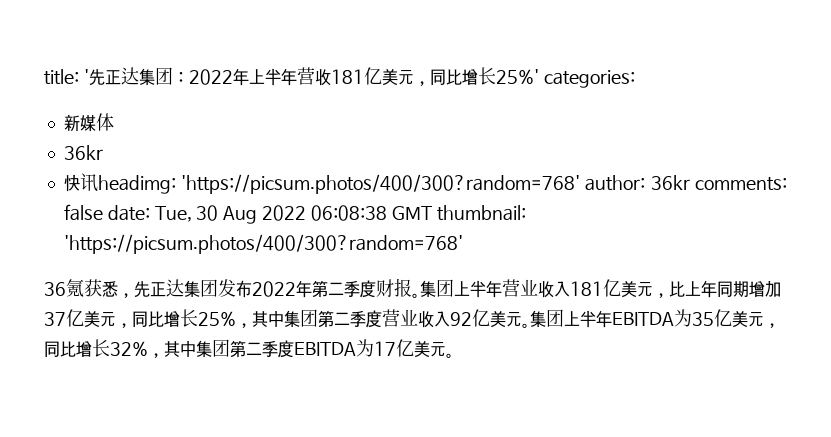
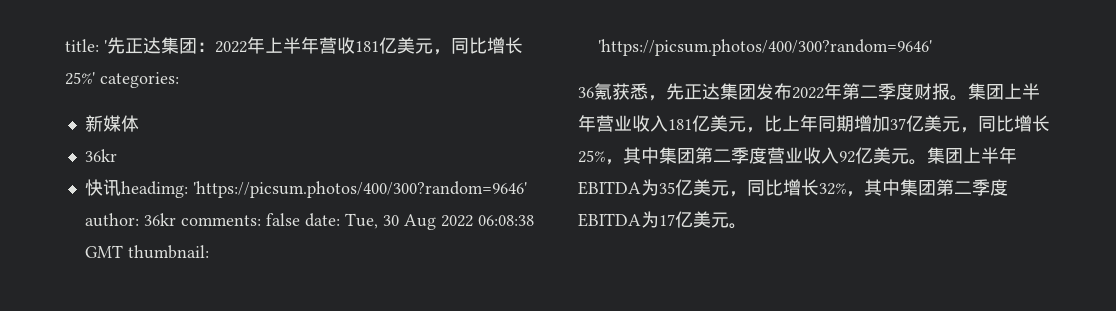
[181,174,581,194] 'https://picsum.photos/400/300?random=768' -> [192,181,527,198] 'https://picsum.photos/400/300?random=9646'
[63,234,463,254] 'https://picsum.photos/400/300?random=768' -> [597,39,932,56] 'https://picsum.photos/400/300?random=9646'

